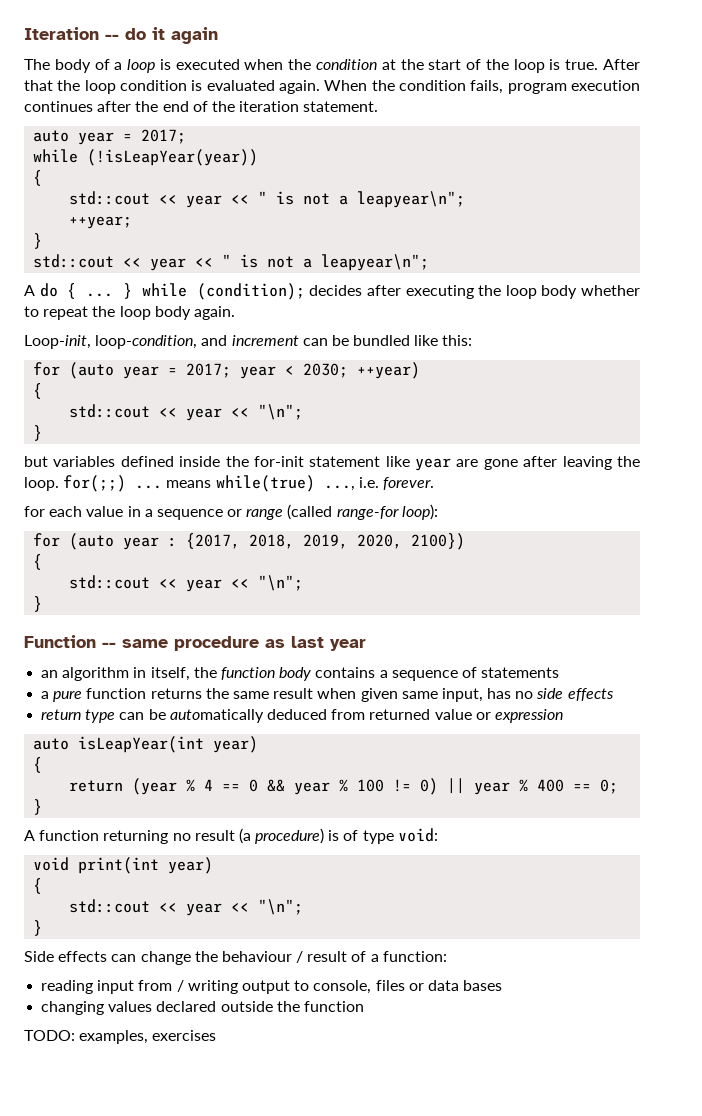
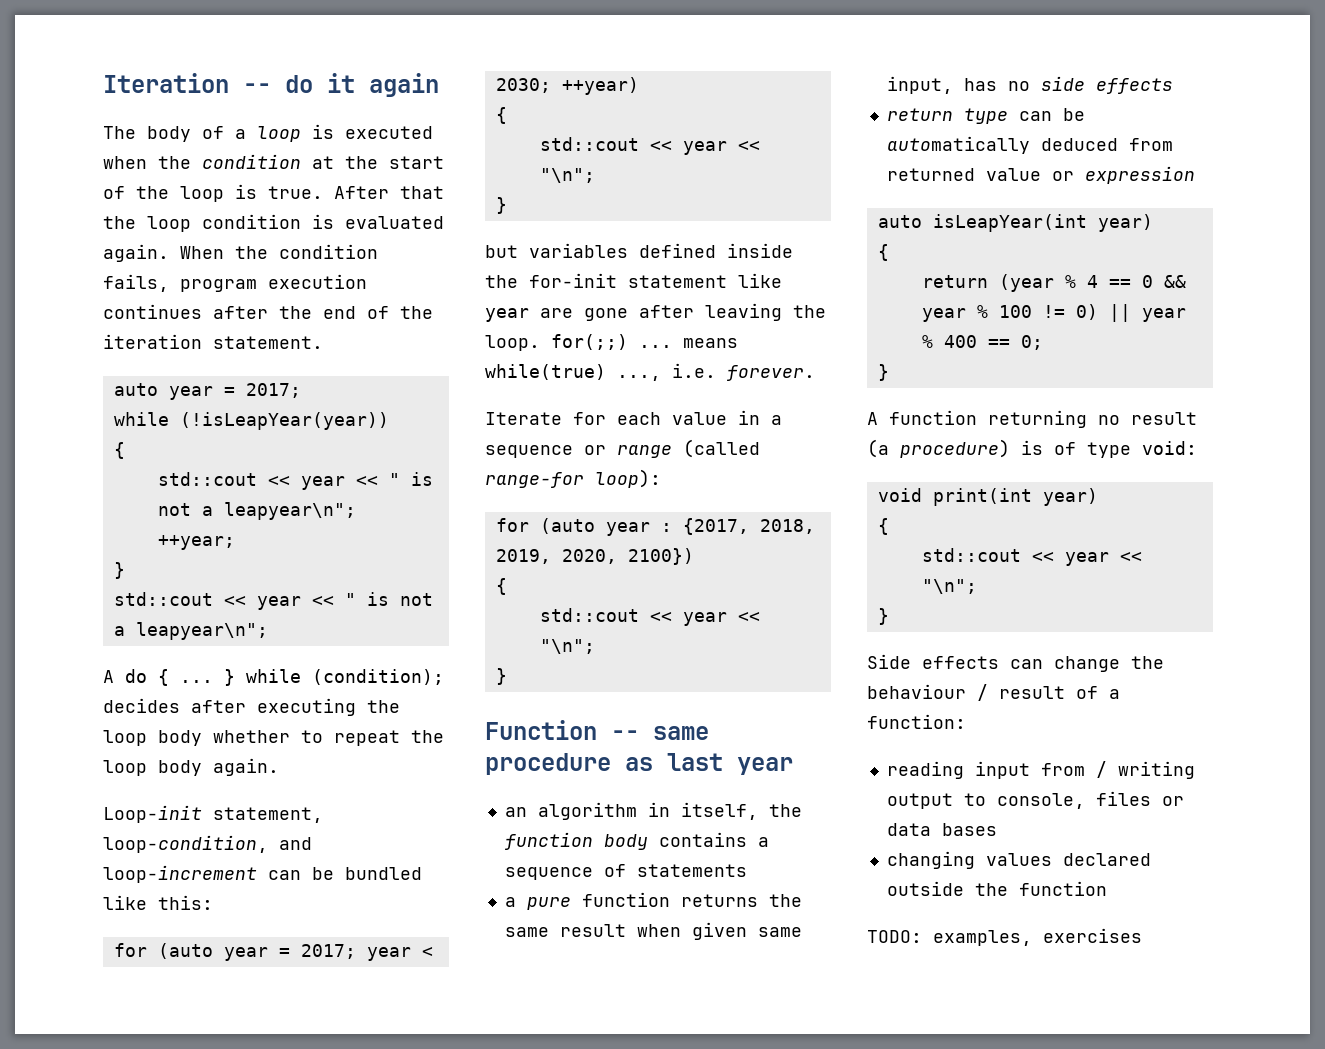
[24,335,91,349] Loop-init, -> [103,805,323,823] Loop-init statement,
[231,335,299,346] increment -> [103,865,257,883] loop-increment
(434, 483) none -> [485,412,562,425] Iterate

